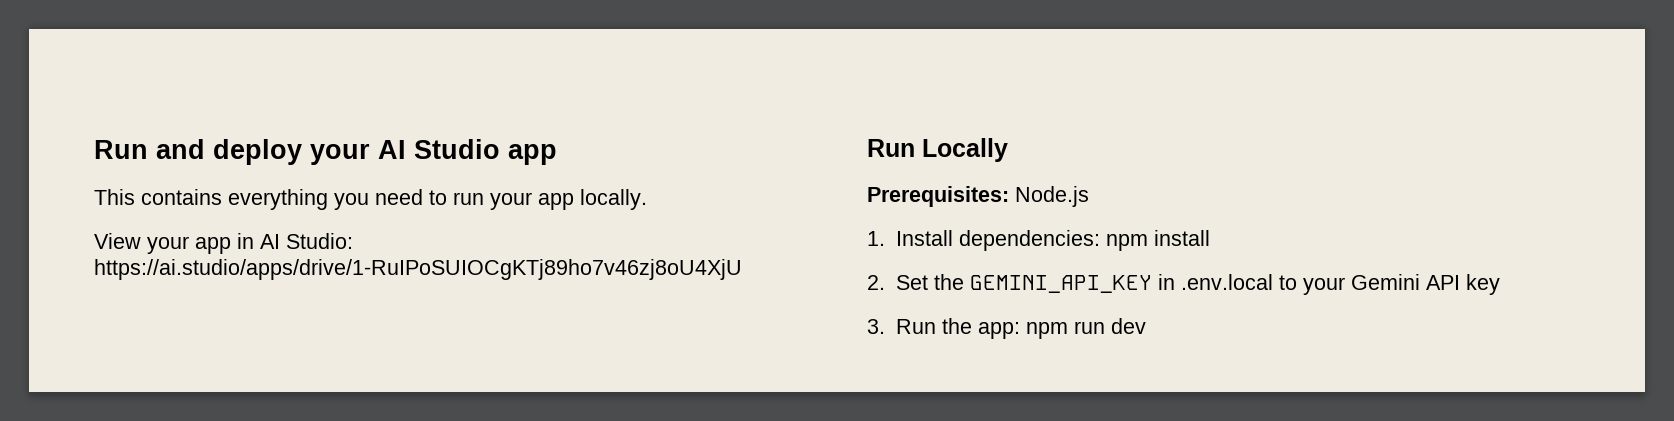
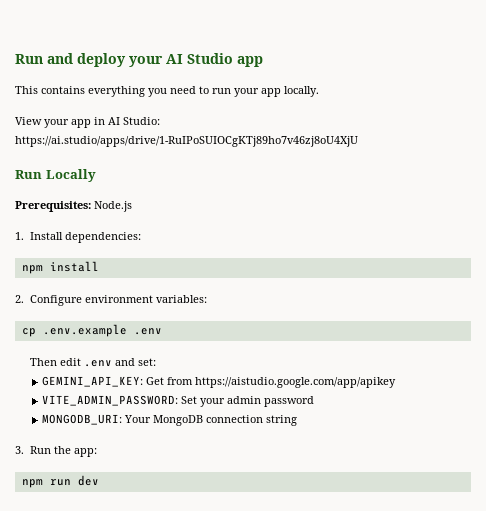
(1100, 240) none -> (142, 237) //
[895,274,1500,295] Set the GEMINI_API_KEY in .env.local to your Gemini API key -> [30,295,208,306] [21,324,162,337] [30,358,157,367] [42,376,397,388] [42,395,315,407] [42,414,298,426] Configure environment variables: // cp .env.example .env // Then edit .env and set: // GEMINI_API_KEY: Get from https://aistudio.google.com/app/apikey // VITE_ADMIN_PASSWORD: Set your admin password // MONGODB_URI: Your MongoDB connection string
(1020, 330) none -> (98, 452) //

